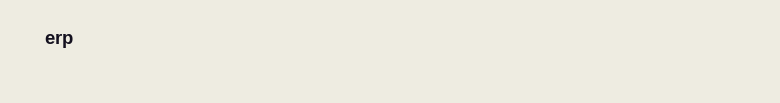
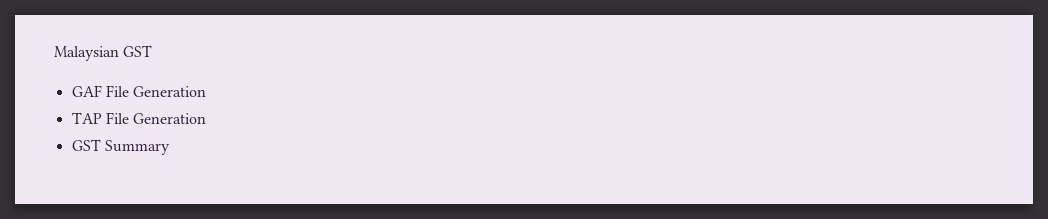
[45,33,73,48] erp -> [54,45,153,61] [71,85,207,97] [71,112,207,124] [71,139,170,155] Malaysian GST // GAF File Generation // TAP File Generation // GST Summary

